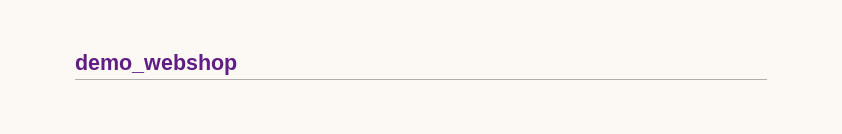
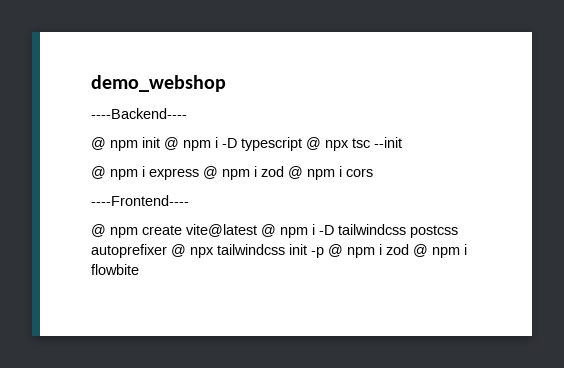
(237, 64) none -> [91,108,187,119] [91,137,402,151] [91,166,373,180] [91,195,189,206] [91,224,458,238] [91,244,467,258] [91,264,139,275] // ----Backend---- // @ npm init @ npm i -D typescript @ npx tsc --init // @ npm i express @ npm i zod @ npm i cors // ----Frontend---- // @ npm create vite@latest @ npm i -D tailwindcss postcss autoprefixer @ npx tailwindcss init -p @ npm i zod @ npm i flowbite

